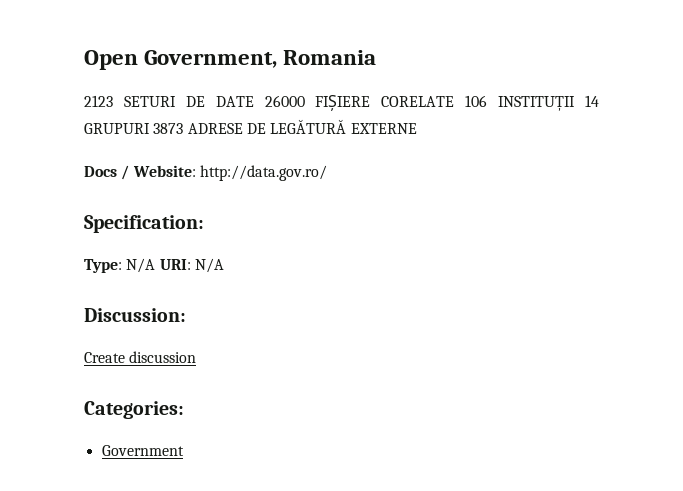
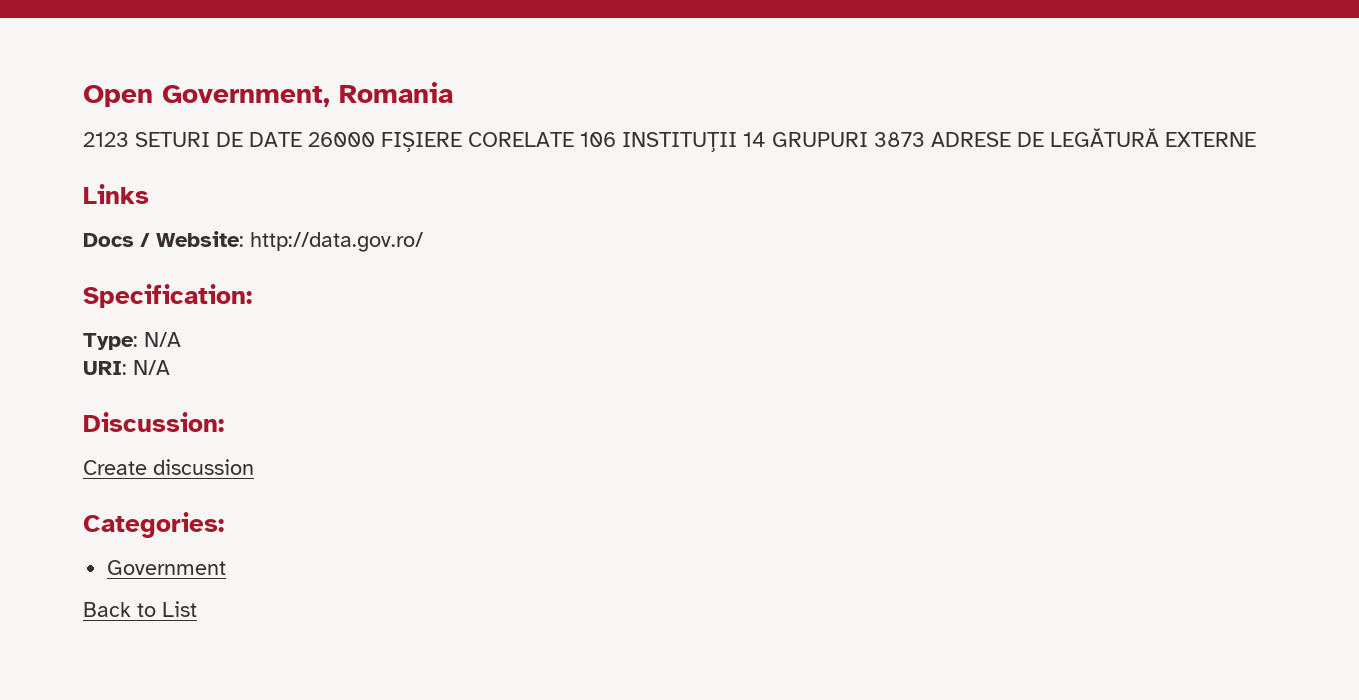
(417, 128) none -> [83,184,149,204] // Links
(156, 265) none -> (181, 339) //
(184, 450) none -> [83,601,197,617] // Back to List

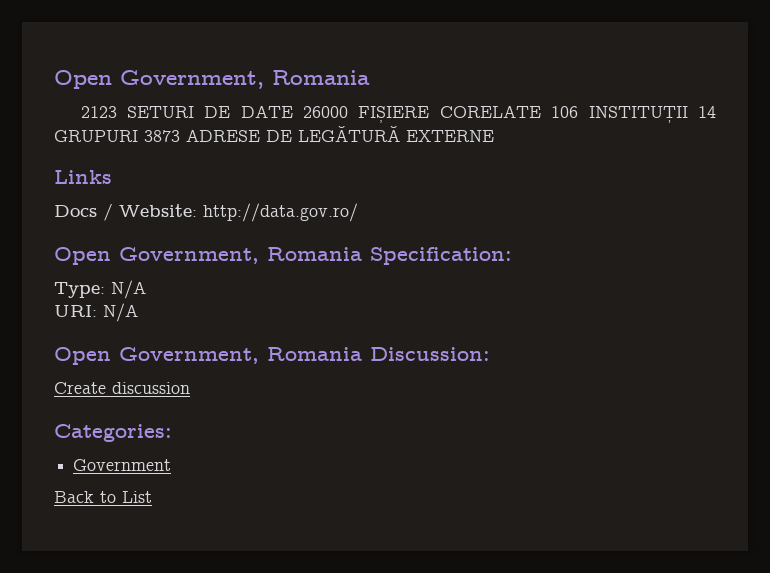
(423, 242) none -> [54,247,362,265] Open Government, Romania
(170, 367) none -> [54,347,362,365] Open Government, Romania

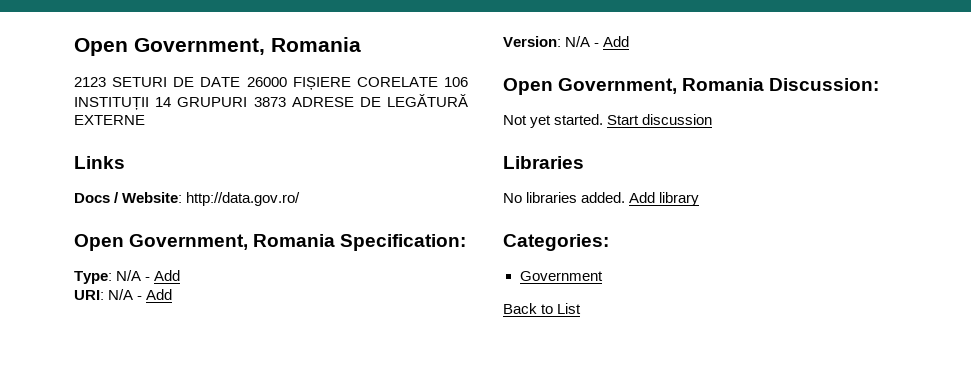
(146, 289) none -> [145,270,181,281] - Add
[54,347,490,365] [54,382,190,394] // Open Government, Romania Discussion: // Create discussion -> [137,289,173,300] [503,36,630,47] [503,78,880,95] [503,114,713,128] [503,156,584,169] [503,192,700,206] - Add // Version: N/A - Add // Open Government, Romania Discussion: // Not yet started. Start discussion // Libraries // No libraries added. Add library

